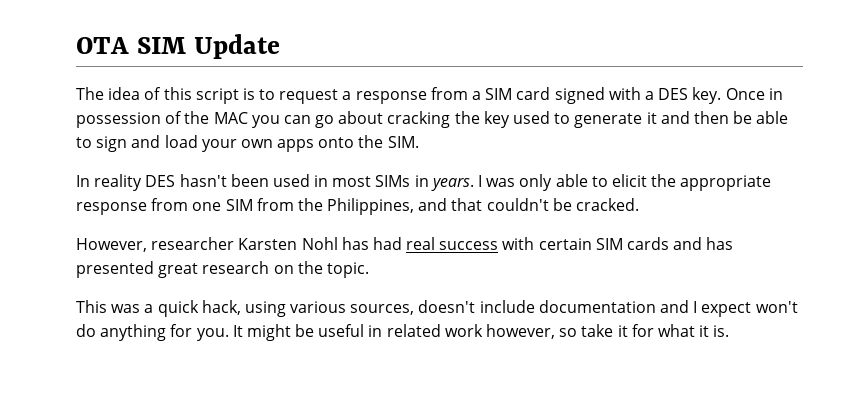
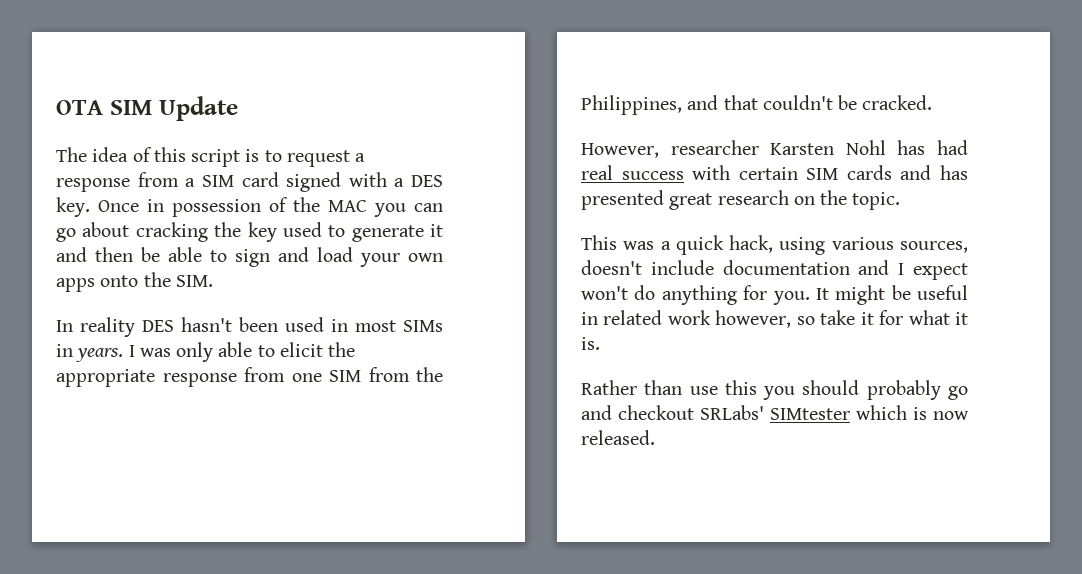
(730, 331) none -> [581,380,968,400] [581,405,969,420] [581,430,655,445] // Rather than use this you should probably go and checkout SRLabs' SIMtester which is now released.

